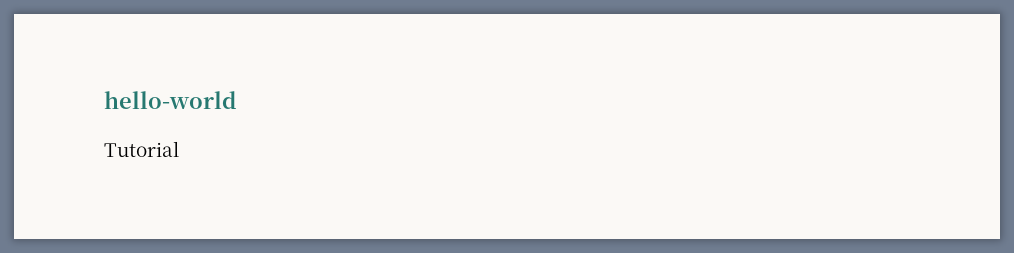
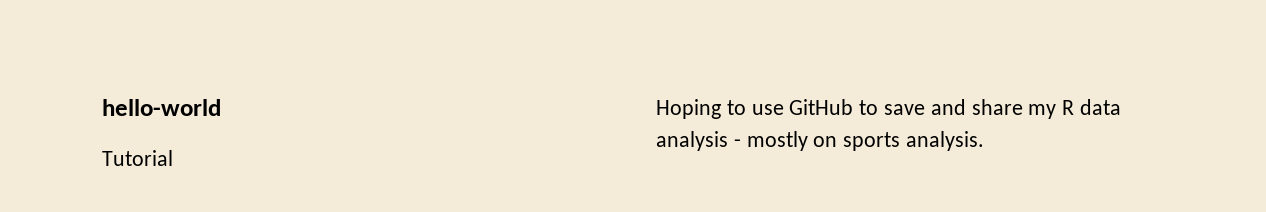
(179, 149) none -> [656,99,1122,119] [656,131,985,151] // Hoping to use GitHub to save and share my R data analysis - mostly on sports analysis.

